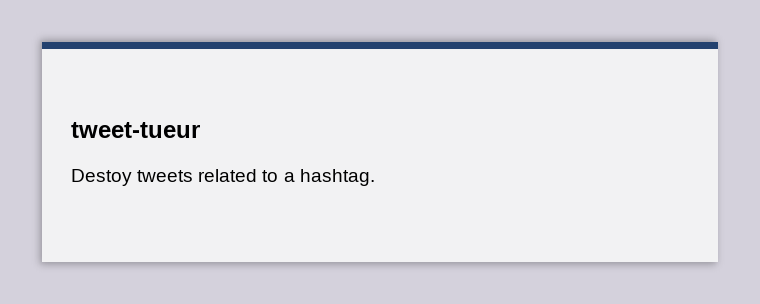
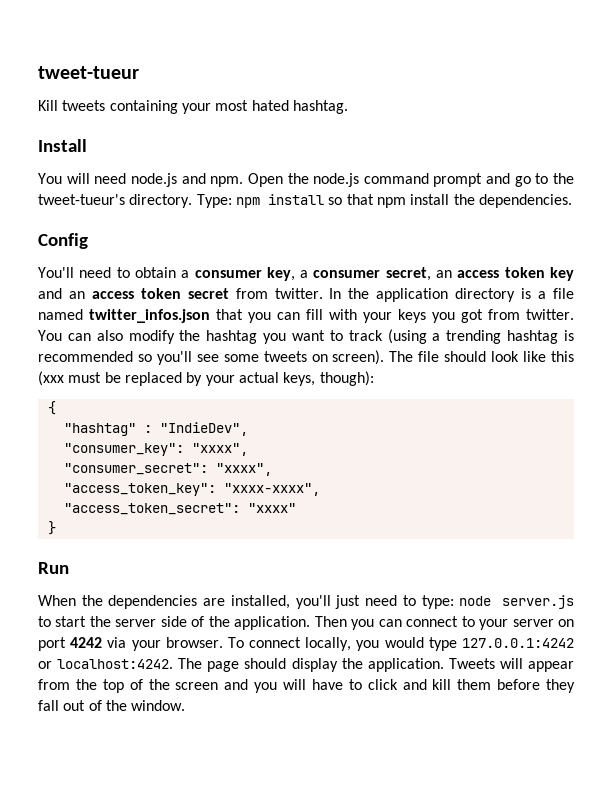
[71,169,375,186] Destoy tweets related to a hashtag. -> [38,100,348,114] [38,139,87,152] [38,173,575,187] [38,194,572,208] [38,233,88,249] [38,267,575,281] [38,288,574,302] [38,309,574,323] [38,329,574,344] [38,350,574,365] [38,371,374,386] [47,401,56,415] [63,422,248,436] [63,443,248,456] [63,463,272,476] [63,483,320,496] [63,503,296,515] [47,521,56,535] [38,562,69,574] [38,595,574,609] [38,616,575,630] [38,637,574,651] [38,658,575,672] [38,679,575,693] [38,700,186,711] Kill tweets containing your most hated hashtag. // Install // You will need node.js and npm. Open the node.js command prompt and go to the tweet-tueur's directory. Type: npm install so that npm install the dependencies. // Config // You'll need to obtain a consumer key, a consumer secret, an access token key and an access token secret from twitter. In the application directory is a file named twitter_infos.json that you can fill with your keys you got from twitter. You can also modify the hashtag you want to track (using a trending hashtag is recommended so you'll see some tweets on screen). The file should look like this (xxx must be replaced by your actual keys, though): // { // "hashtag" : "IndieDev", // "consumer_key": "xxxx", // "consumer_secret": "xxxx", // "access_token_key": "xxxx-xxxx", // "access_token_secret": "xxxx" // } // Run // When the dependencies are installed, you'll just need to type: node server.js to start the server side of the application. Then you can connect to your server on port 4242 via your browser. To connect locally, you would type 127.0.0.1:4242 or localhost:4242. The page should display the application. Tweets will appear from the top of the screen and you will have to click and kill them before they fall out of the window.

